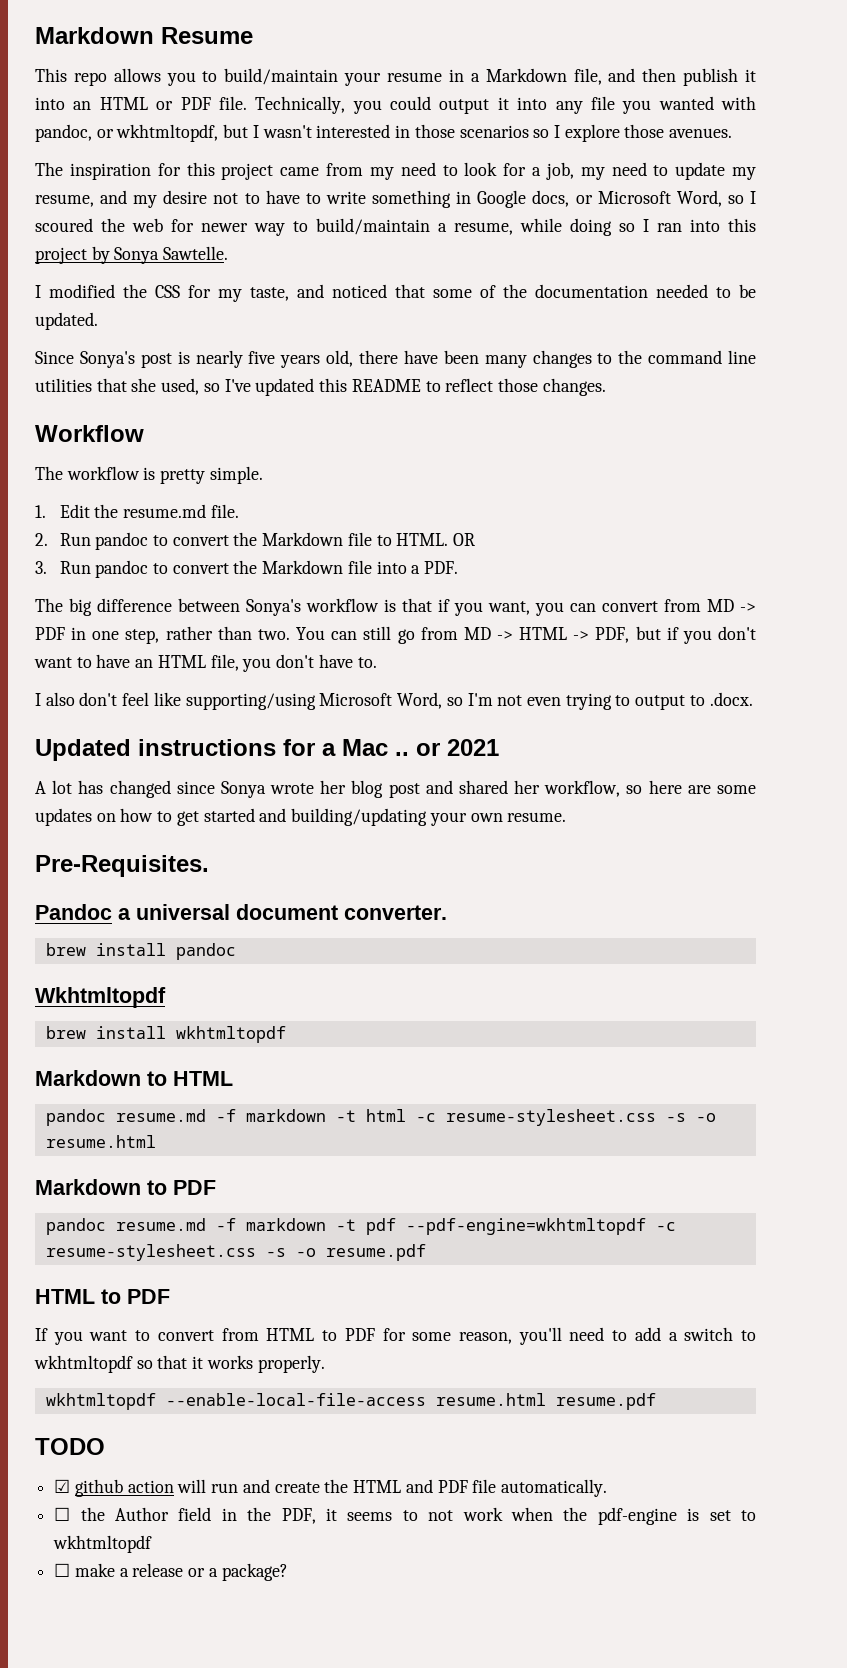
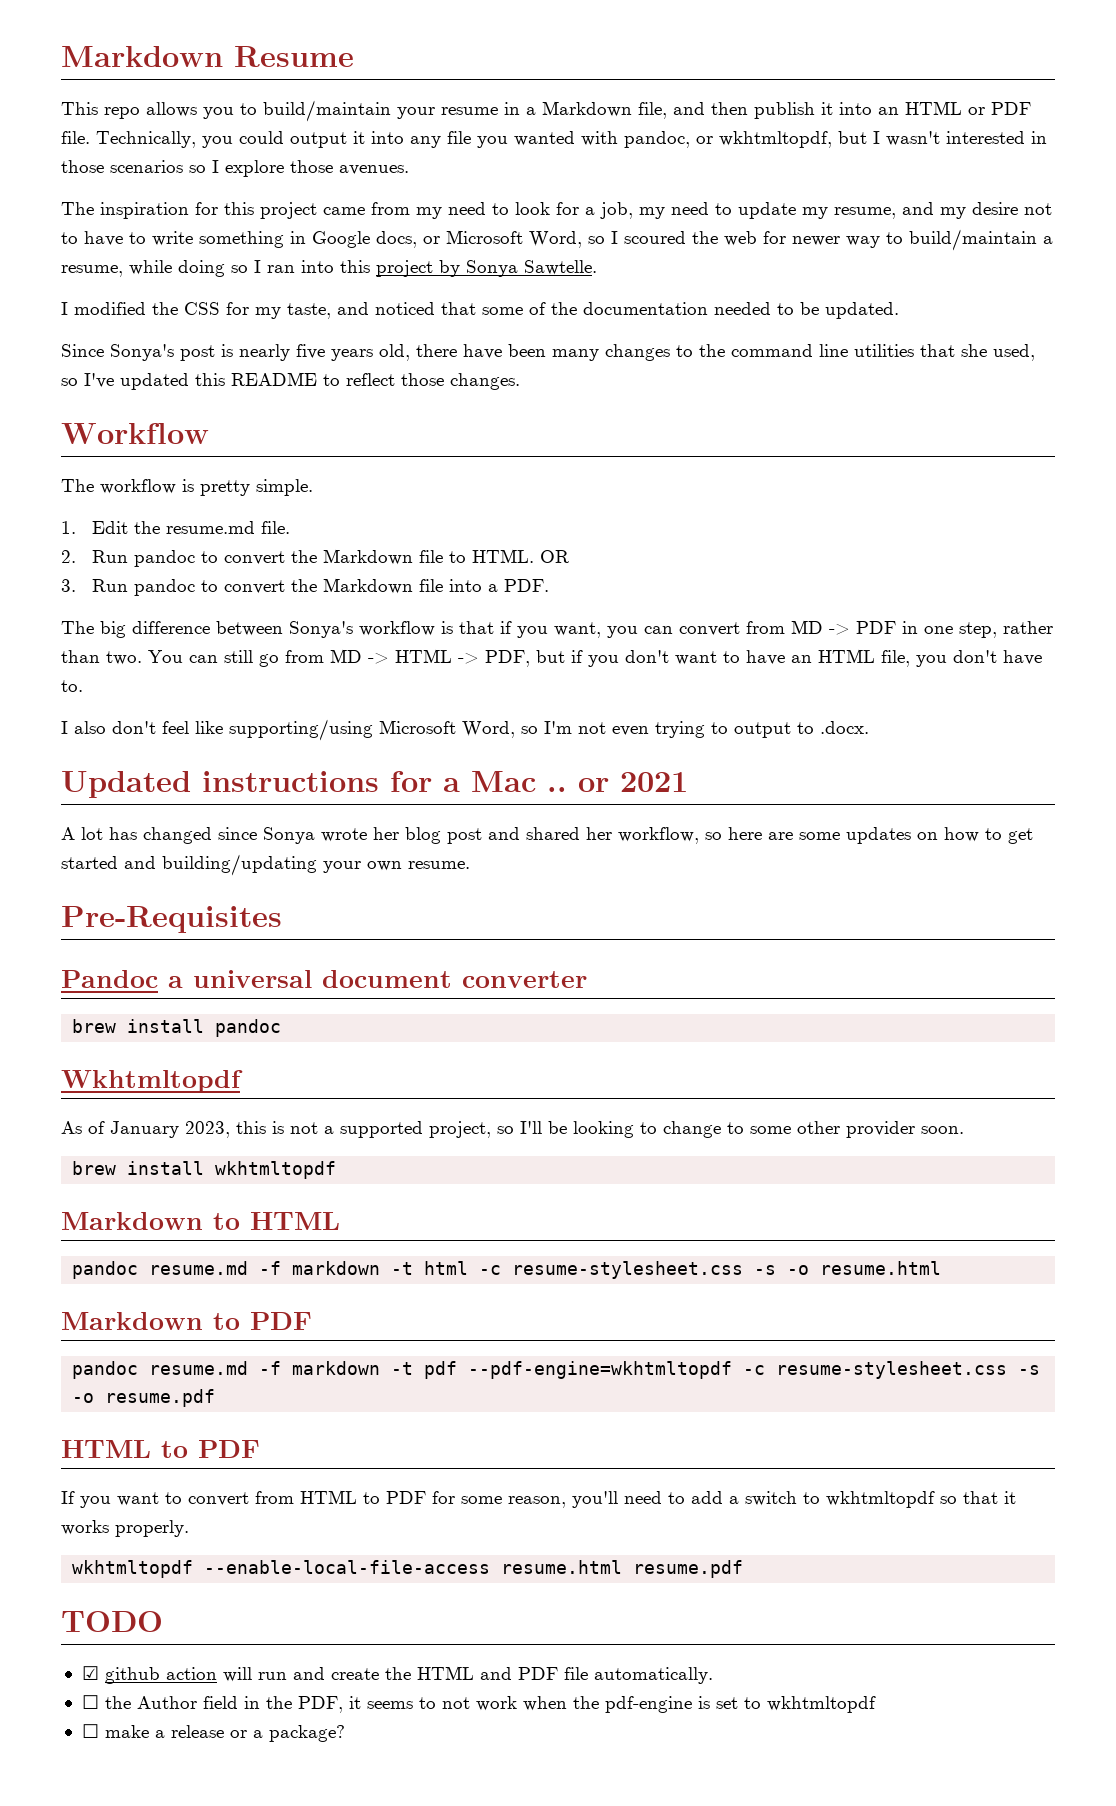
[35,855,209,877] Pre-Requisites. -> [61,906,282,933] Pre-Requisites
[344,905,447,920] converter. -> [462,971,587,988] converter
(166, 997) none -> [61,1121,964,1138] // As of January 2023, this is not a supported project, so I'll be looking to change to some other provider soon.

